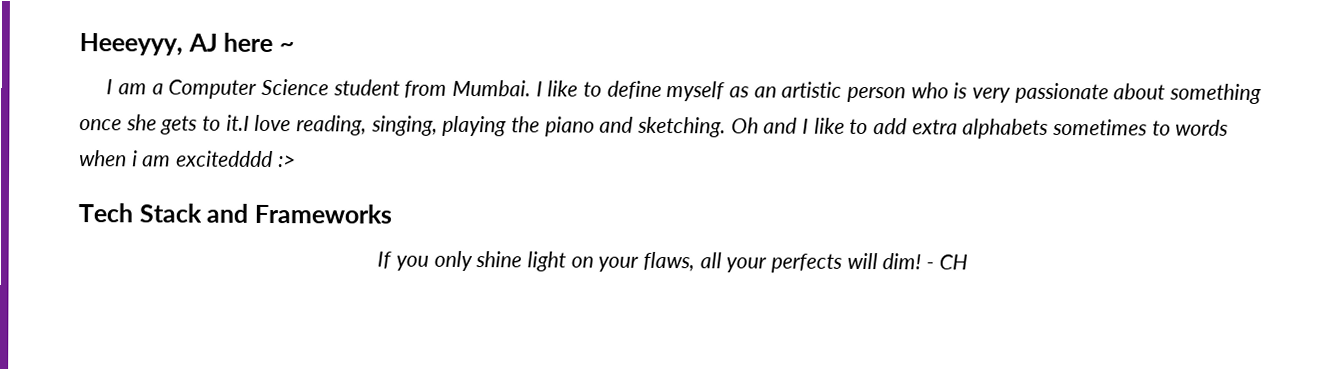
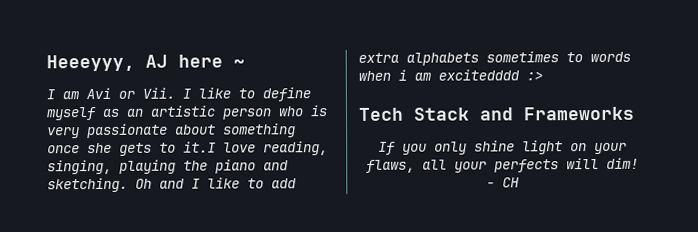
[151,78,532,99] a Computer Science student from Mumbai. -> [86,87,175,100] Avi or Vii.

